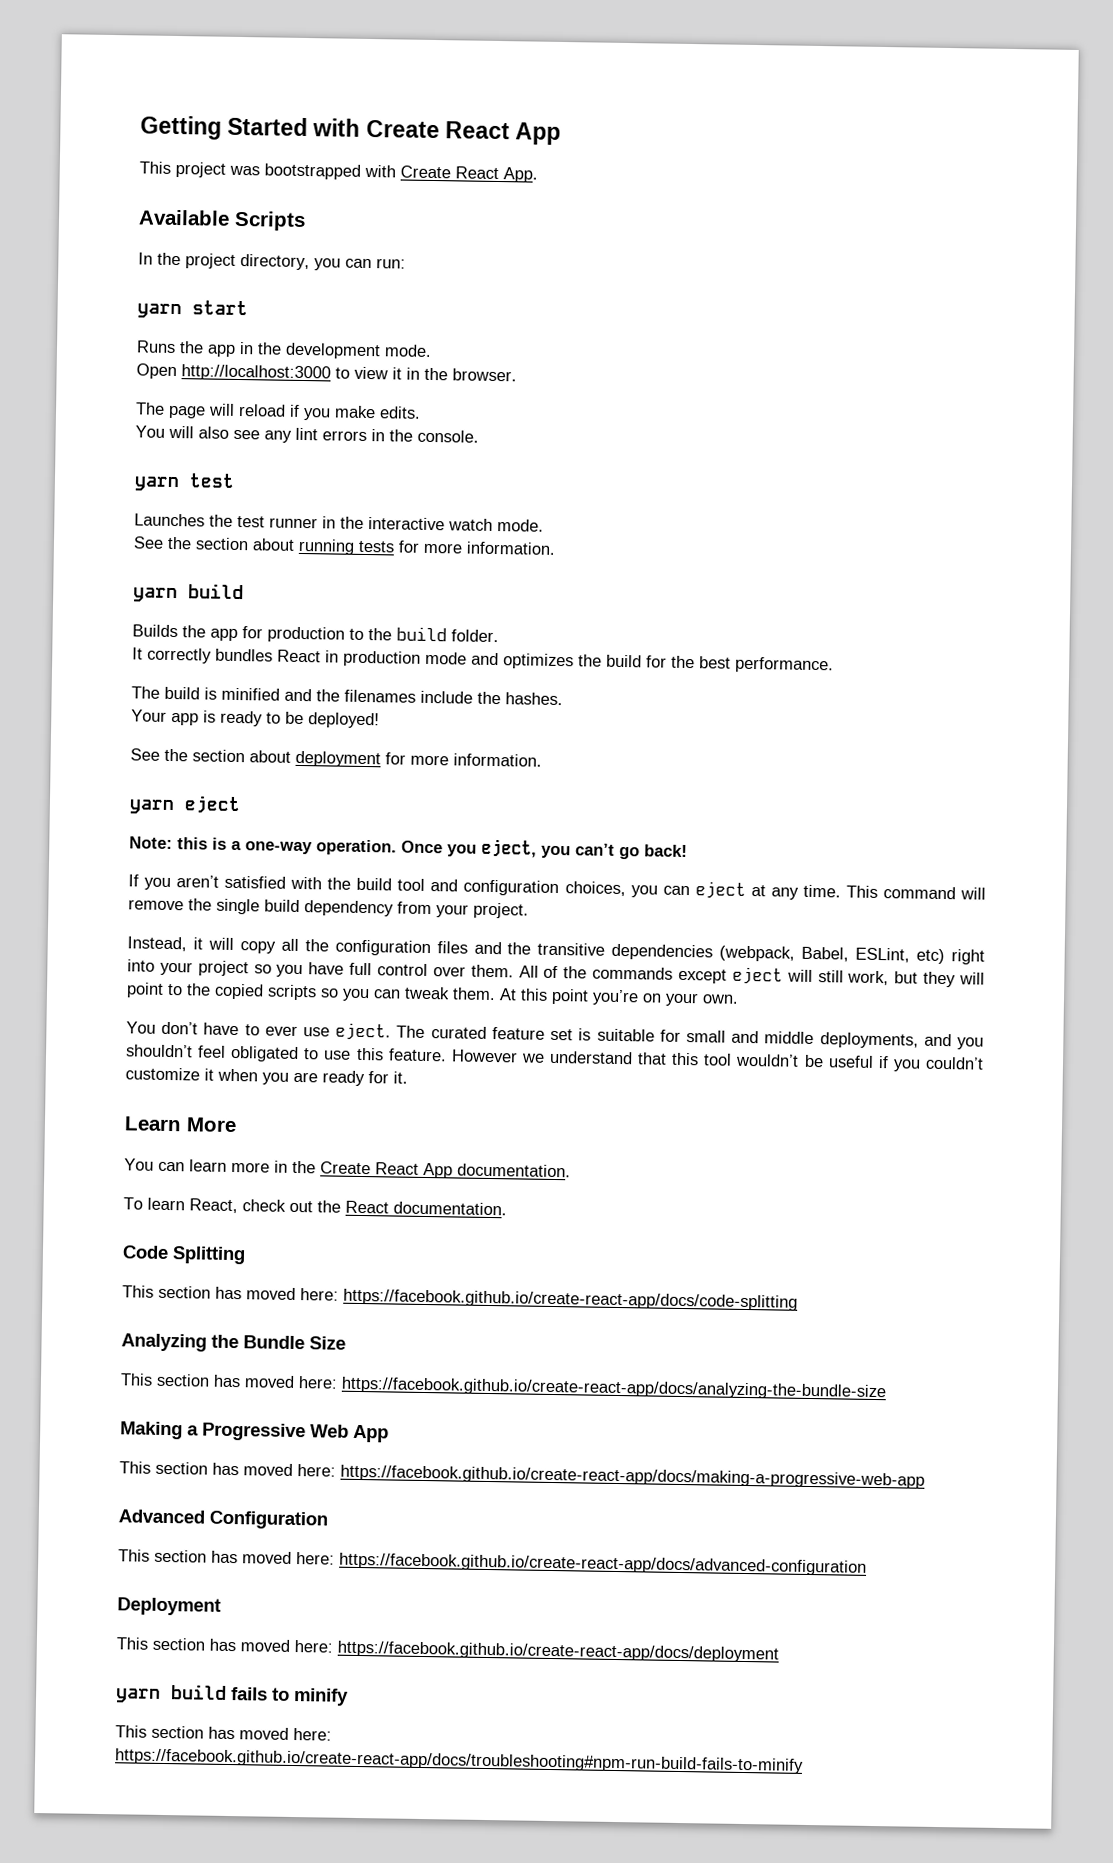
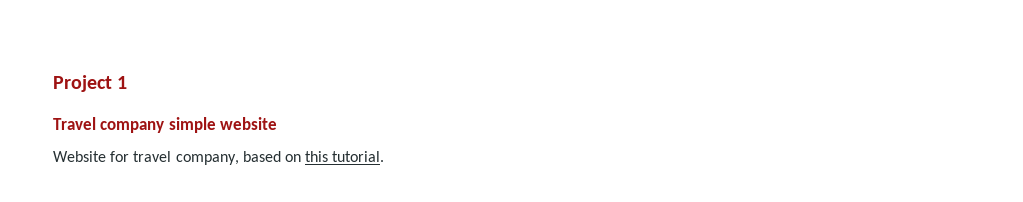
[140,115,562,145] [139,161,538,183] [138,209,306,232] [138,252,406,271] [137,300,248,319] [136,340,432,360] [136,363,517,382] [135,402,421,421] [135,425,479,443] [134,473,235,492] [134,513,544,532] [133,536,556,555] [133,583,244,603] [132,624,499,643] [132,647,834,674] [131,686,563,706] [131,709,380,729] [130,748,542,768] [129,795,241,815] [129,836,688,860] [128,874,987,900] [128,898,529,919] [127,936,985,965] [127,959,986,988] [126,982,739,1007] [126,1021,985,1050] [126,1044,984,1072] [125,1067,408,1087] [124,1116,237,1133] [124,1158,571,1179] [123,1197,507,1216] [122,1245,246,1265] [122,1285,798,1311] [121,1333,346,1352] [120,1373,886,1401] [120,1421,389,1443] [119,1461,925,1489] [118,1509,328,1530] [118,1549,867,1576] [117,1597,221,1616] [116,1637,779,1663] [115,1684,349,1706] [115,1725,332,1741] [115,1748,804,1774] Getting Started with Create React App // This project was bootstrapped with Create React App. // Available Scripts // In the project directory, you can run: // yarn start // Runs the app in the development mode. // Open http://localhost:3000 to view it in the browser. // The page will reload if you make edits. // You will also see any lint errors in the console. // yarn test // Launches the test runner in the interactive watch mode. // See the section about running tests for more information. // yarn build // Builds the app for production to the build folder. // It correctly bundles React in production mode and optimizes the build for the best performance. // The build is minified and the filenames include the hashes. // Your app is ready to be deployed! // See the section about deployment for more information. // yarn eject // Note: this is a one-way operation. Once you eject, you can’t go back! // If you aren’t satisfied with the build tool and configuration choices, you can eject at any time. This command will remove the single build dependency from your project. // Instead, it will copy all the configuration files and the transitive dependencies (webpack, Babel, ESLint, etc) right into your project so you have full control over them. All of the commands except eject will still work, but they will point to the copied scripts so you can tweak them. At this point you’re on your own. // You don’t have to ever use eject. The curated feature set is suitable for small and middle deployments, and you shouldn’t feel obligated to use this feature. However we understand that this tool wouldn’t be useful if you couldn’t customize it when you are ready for it. // Learn More // You can learn more in the Create React App documentation. // To learn React, check out the React documentation. // Code Splitting // This section has moved here: https://facebook.github.io/create-react-app/docs/code-splitting // Analyzing the Bundle Size // This section has moved here: https://facebook.github.io/create-react-app/docs/analyzing-the-bundle-size // Making a Progressive Web App // This section has moved here: https://facebook.github.io/create-react-app/docs/making-a-progressive-web-app // Advanced Configuration // This section has moved here: https://facebook.github.io/create-react-app/docs/advanced-configuration // Deployment // This section has moved here: https://facebook.github.io/create-react-app/docs/deployment // yarn build fails to minify // This section has moved here: https://facebook.github.io/create-react-app/docs/troubleshooting#npm-run-build-fails-to-minify -> [53,75,128,92] [53,117,278,133] [53,151,385,165] Project 1 // Travel company simple website // Website for travel company, based on this tutorial.

